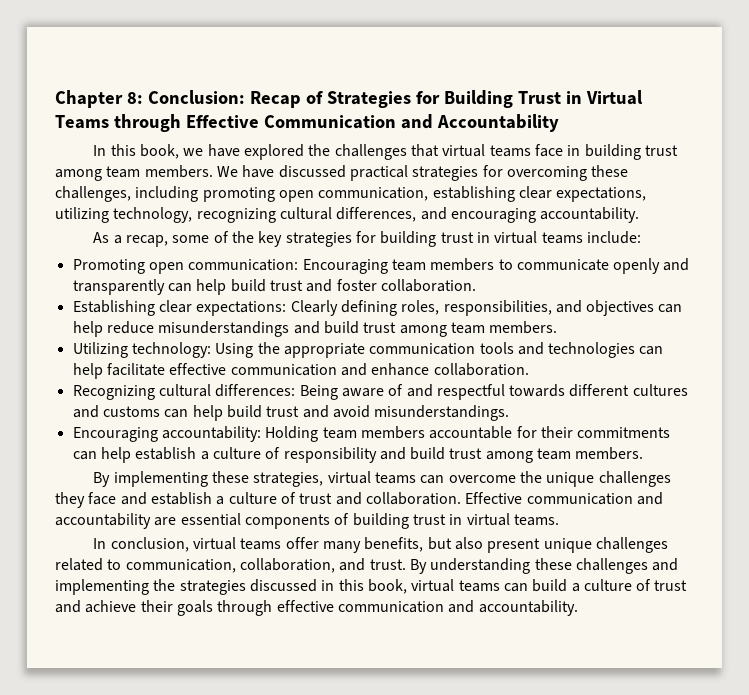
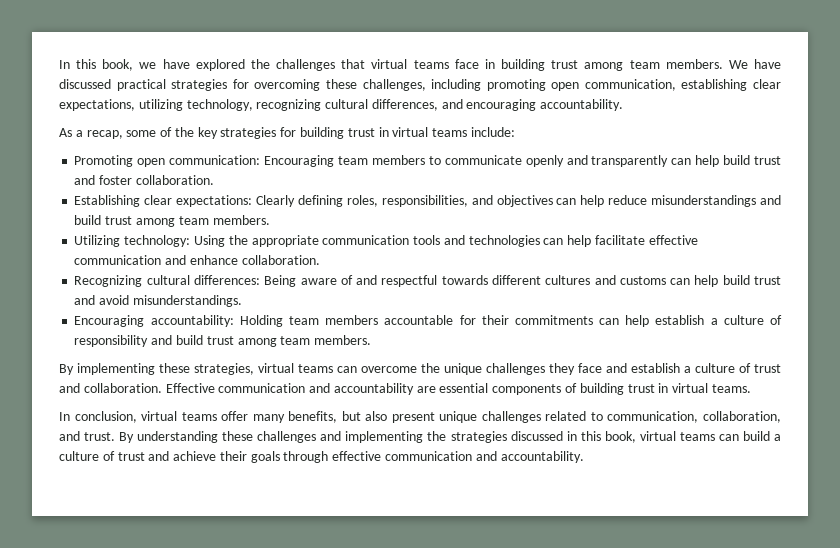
[55,90,643,108] [55,114,559,132] Chapter 8: Conclusion: Recap of Strategies for Building Trust in Virtual Teams through Effective Communication and Accountability // -> (59, 64) none

